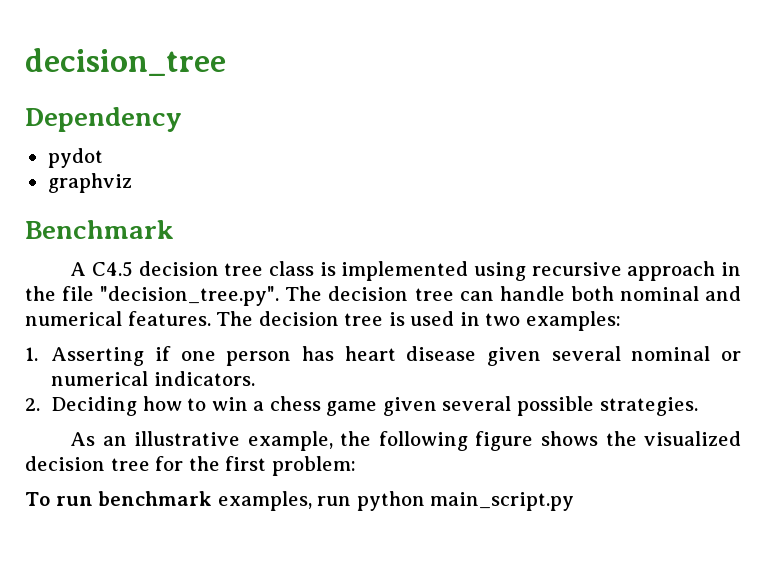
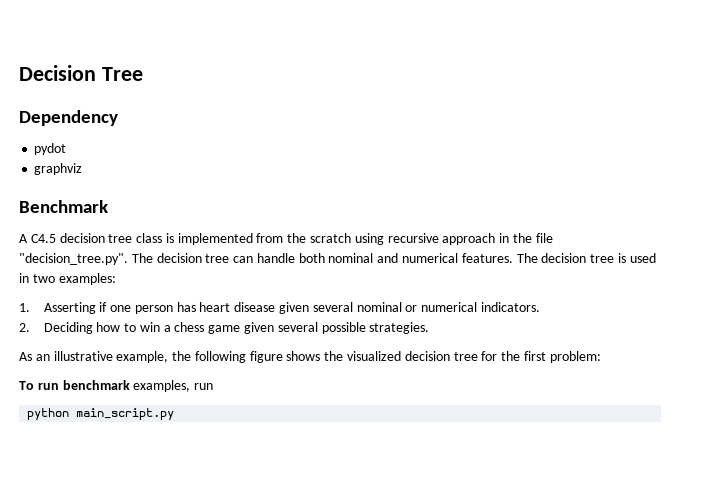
[25,48,226,76] decision_tree -> [19,65,143,81] Decision Tree
(469, 271) none -> [256,233,352,243] from the scratch
(352, 501) none -> (214, 386) //

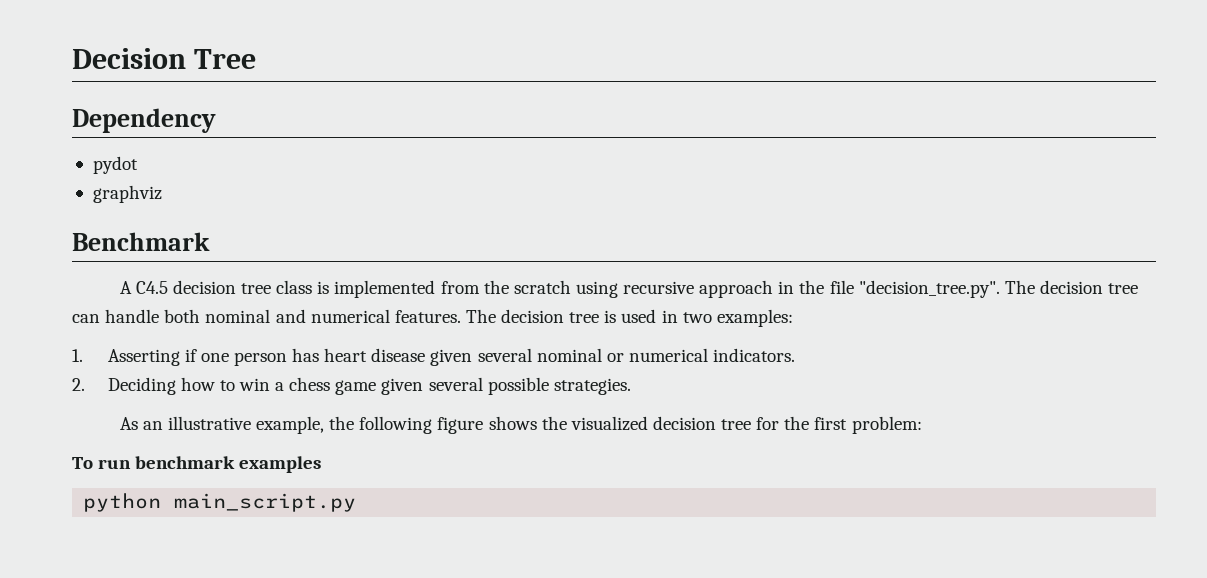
[133,380,214,392] examples, run -> [239,456,322,473] examples

